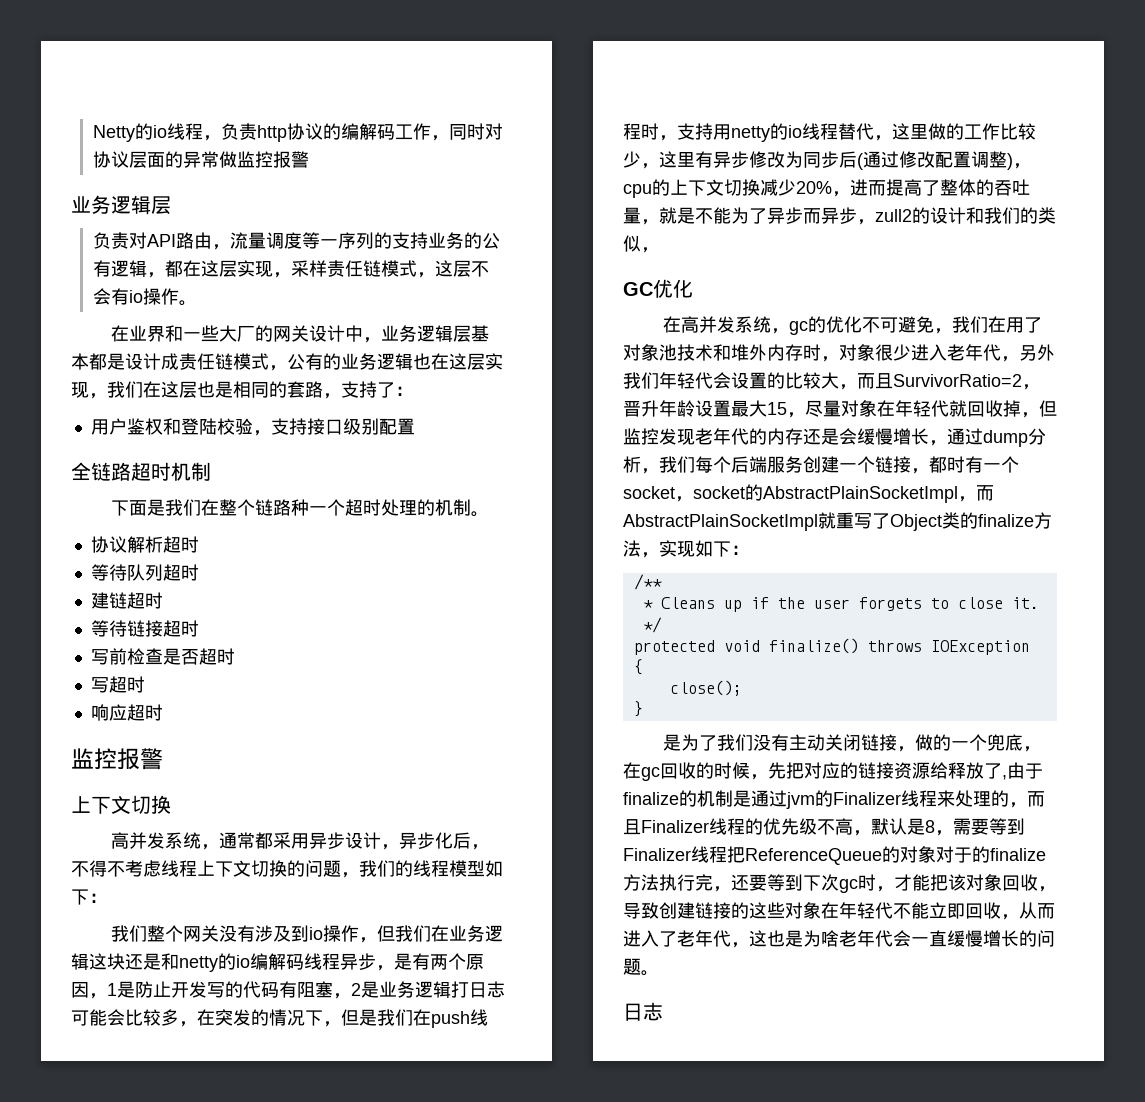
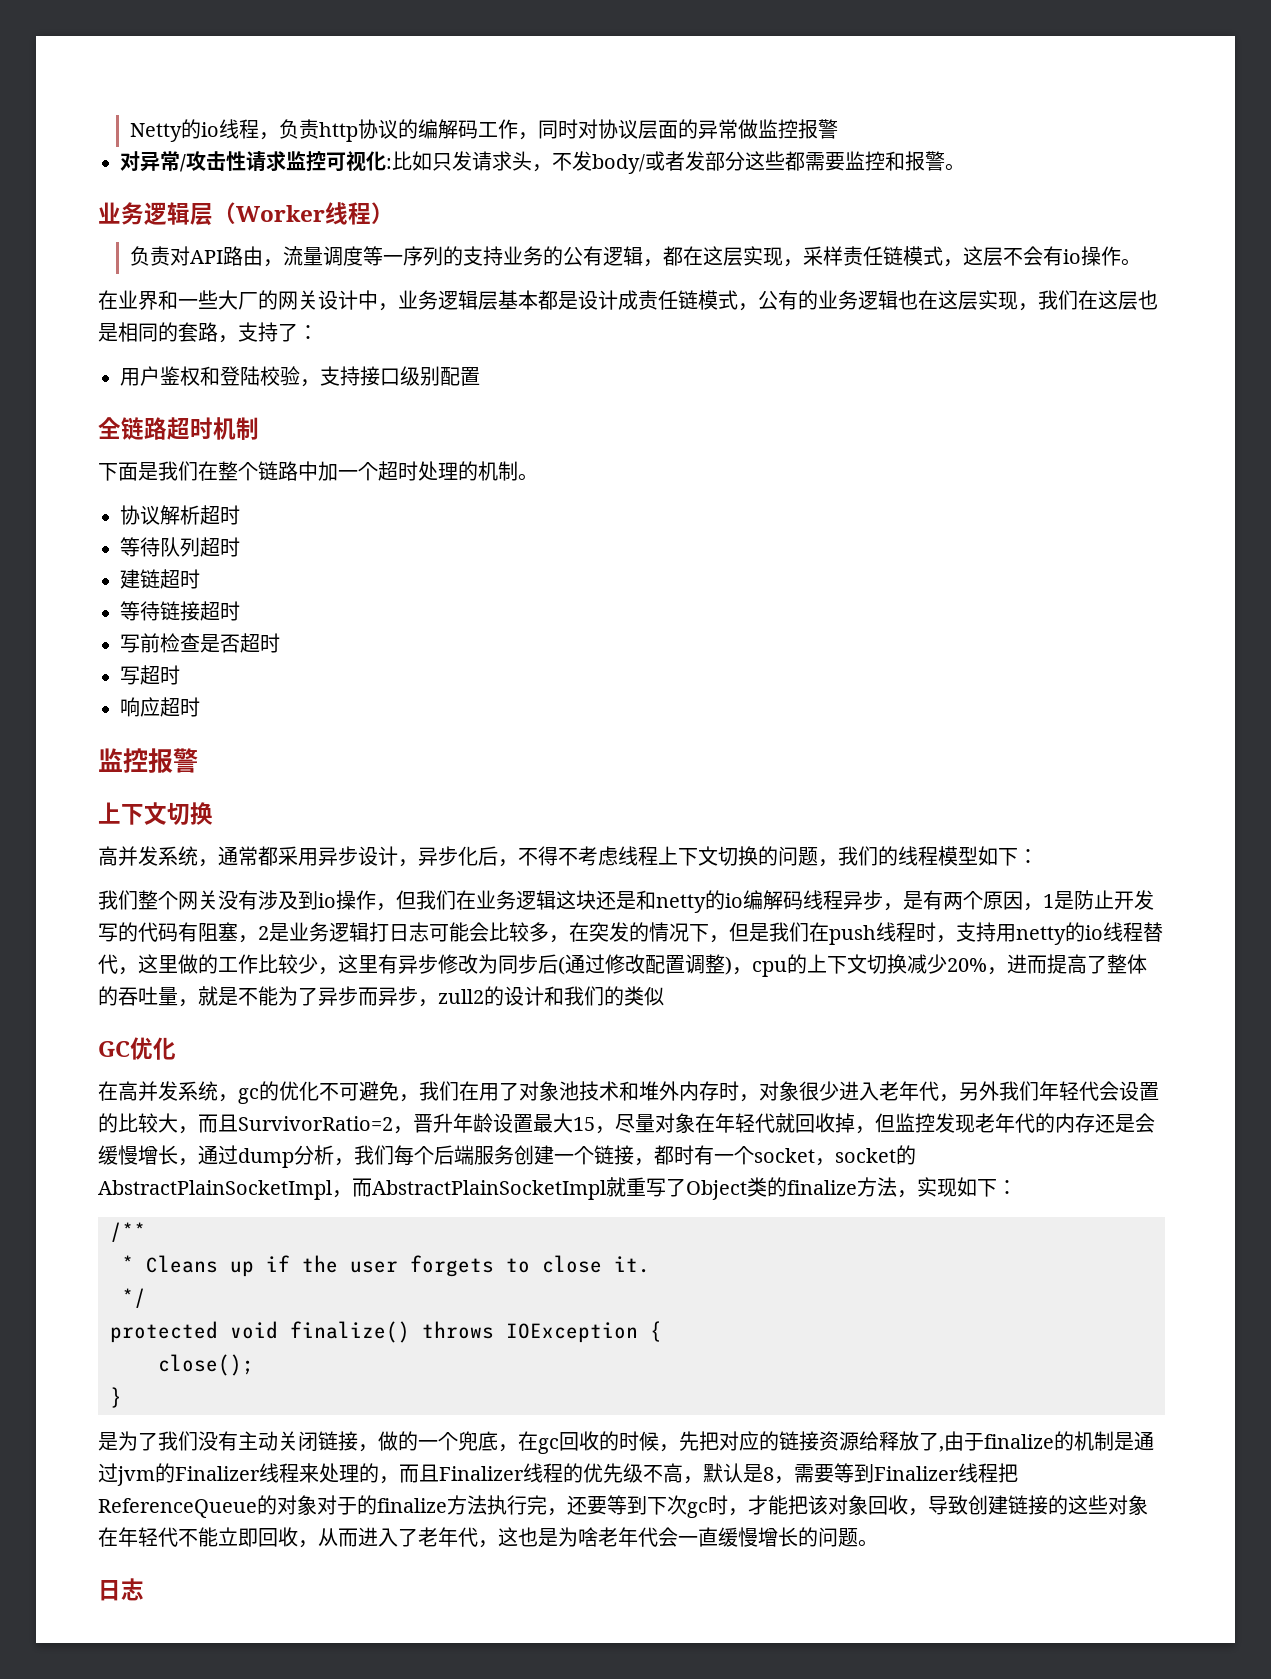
[71,195,171,215] // 业务逻辑层 -> [120,151,965,174] [98,202,394,226] // 对异常/攻击性请求监控可视化:比如只发请求头，不发body/或者发部分这些都需要监控和报警。 // 业务逻辑层（Worker线程）
[291,499,310,516] 种 -> [298,461,338,481] 中加
[641,247,659,253] ， -> (664, 996) none

